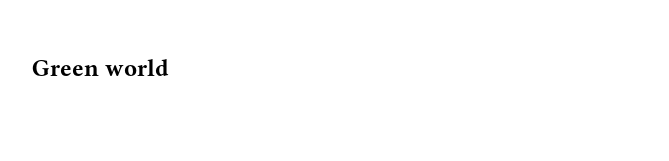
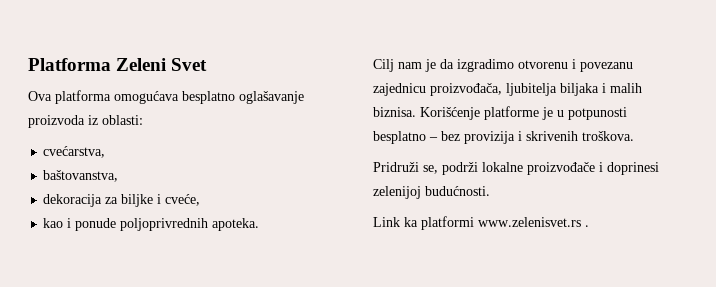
[32,59,170,76] Green world -> [28,58,208,71] [28,90,304,104] [28,115,143,128] [43,146,106,158] [43,170,119,182] [43,194,201,207] [43,218,260,231] [373,59,633,72] [373,83,642,96] [373,106,627,120] [373,131,634,144] [373,162,659,175] [373,186,490,199] [373,216,589,230] Platforma Zeleni Svet // Ova platforma omogućava besplatno oglašavanje proizvoda iz oblasti: // cvećarstva, // baštovanstva, // dekoracija za biljke i cveće, // kao i ponude poljoprivrednih apoteka. // Cilj nam je da izgradimo otvorenu i povezanu zajednicu proizvođača, ljubitelja biljaka i malih biznisa. Korišćenje platforme je u potpunosti besplatno – bez provizija i skrivenih troškova. // Pridruži se, podrži lokalne proizvođače i doprinesi zelenijoj budućnosti. // Link ka platformi www.zelenisvet.rs .

